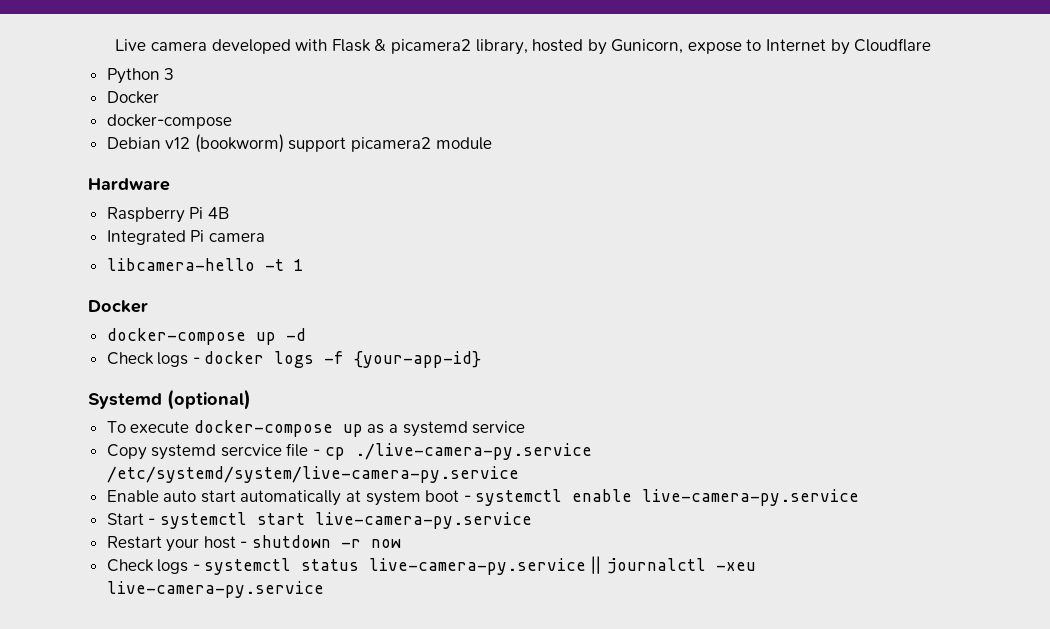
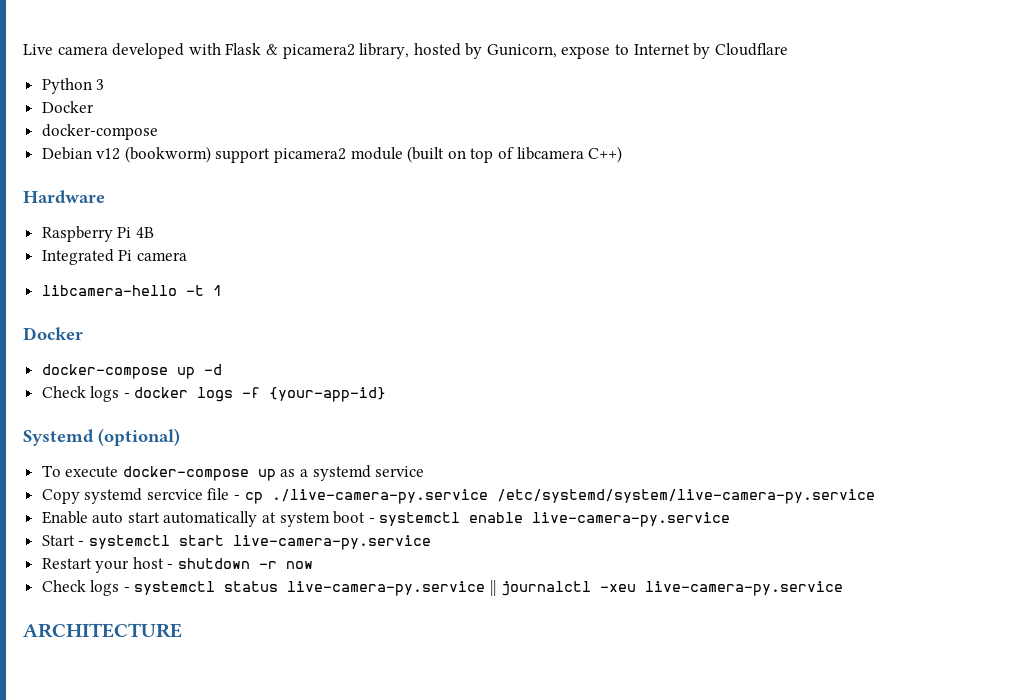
(492, 143) none -> [407,146,623,163] (built on top of libcamera C++)
(324, 589) none -> [23,623,182,638] // ARCHITECTURE

